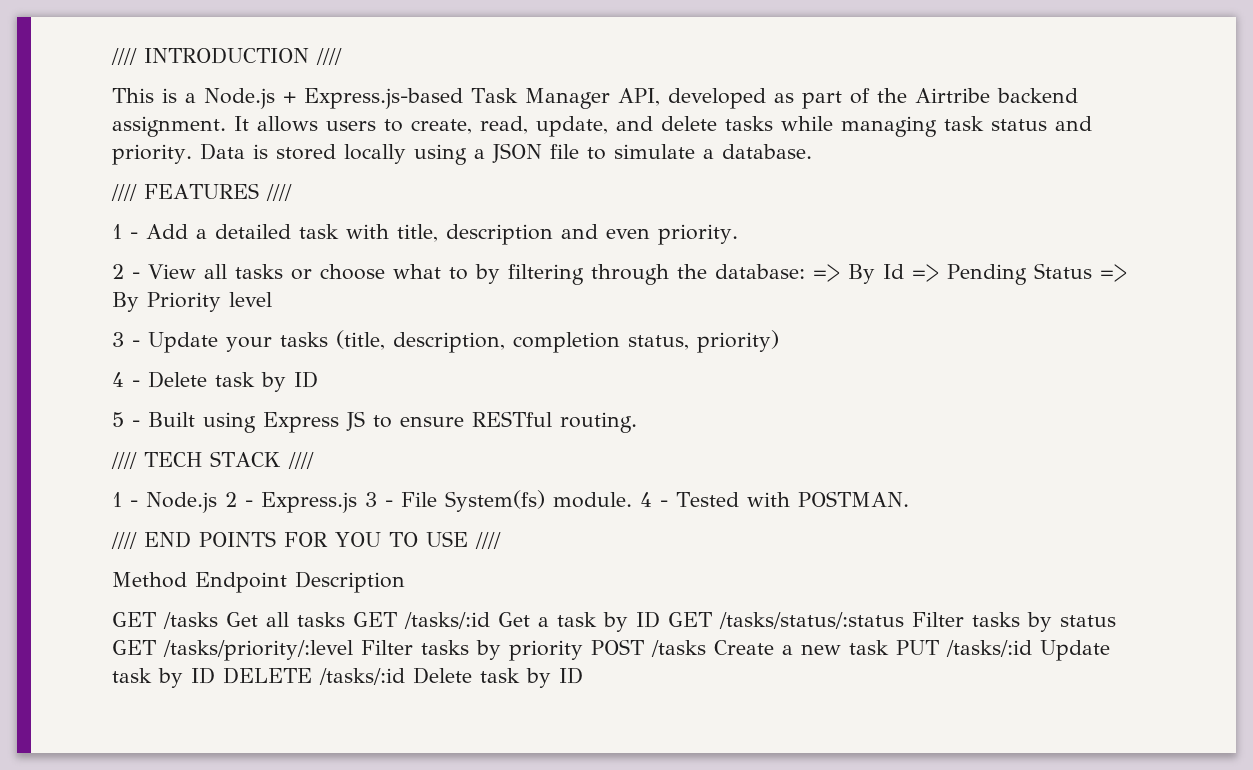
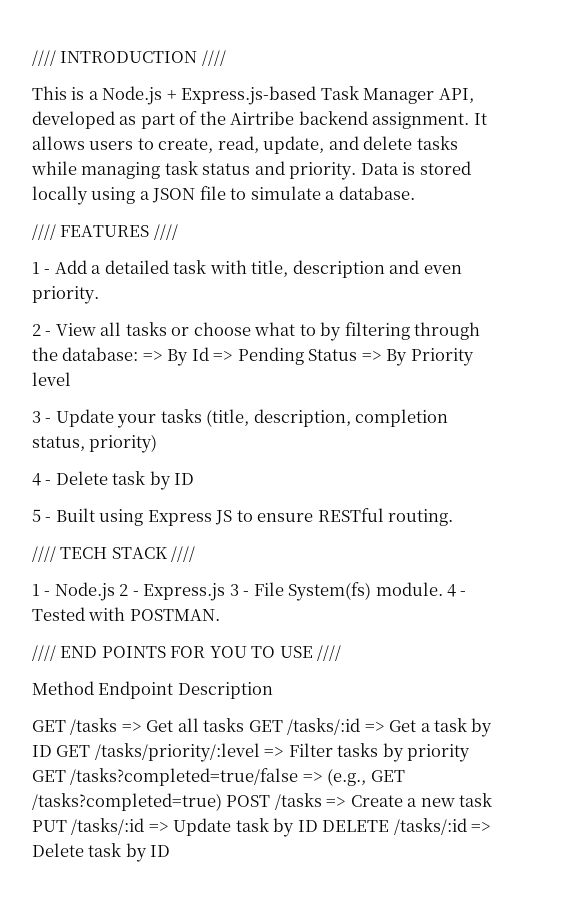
(218, 620) none -> [121,722,142,732] =>
(490, 620) none -> [364,722,385,732] =>
[719,612,1116,632] [112,640,583,661] /tasks/status/:status Filter tasks by status GET /tasks/priority/:level Filter tasks by priority -> [94,743,471,762] [32,768,405,786] [32,793,222,811] /tasks/priority/:level => Filter tasks by priority GET /tasks?completed=true/false => (e.g., GET /tasks?completed=true)
(706, 648) none -> [326,797,347,807] =>
(1032, 648) none -> [148,822,169,832] =>
(405, 676) none -> [471,822,492,832] =>

